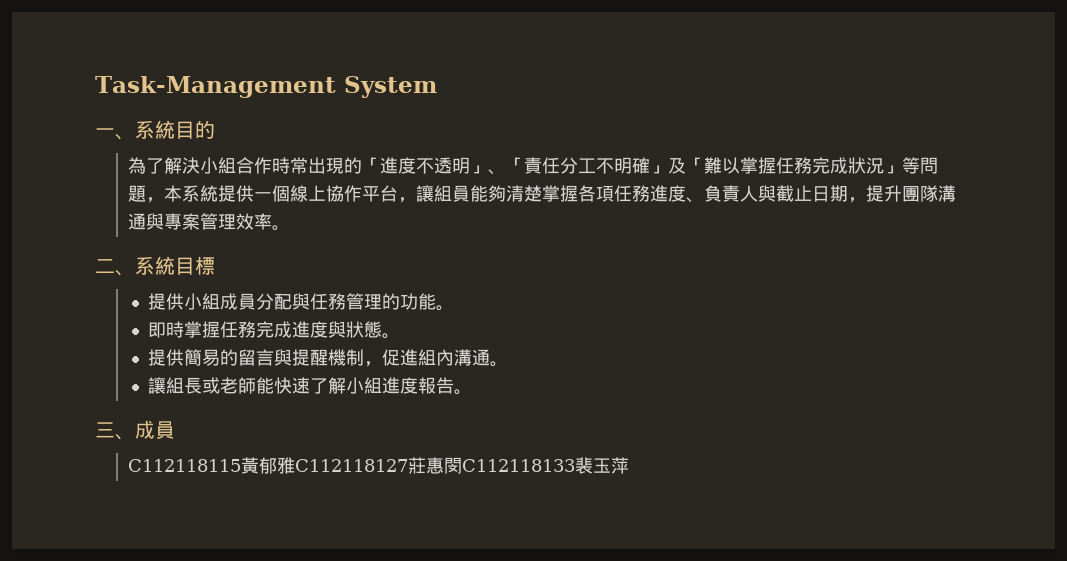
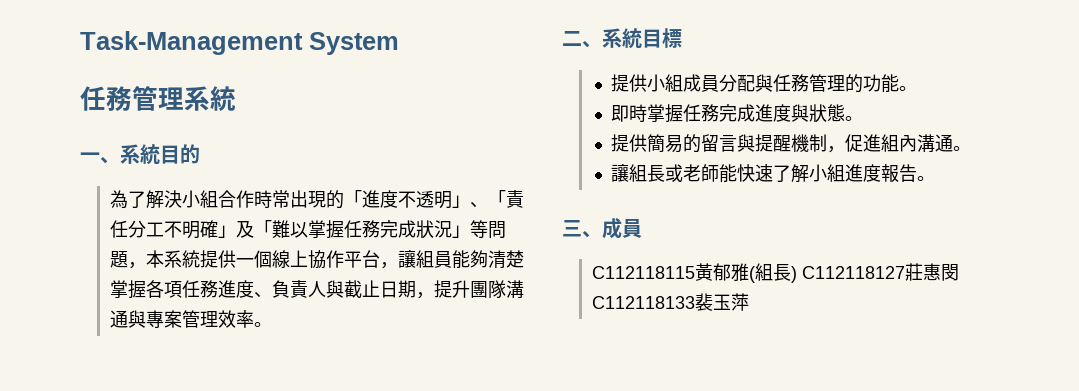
(437, 87) none -> [80,86,236,111] // 任務管理系統
(296, 465) none -> [748,263,797,283] (組長)

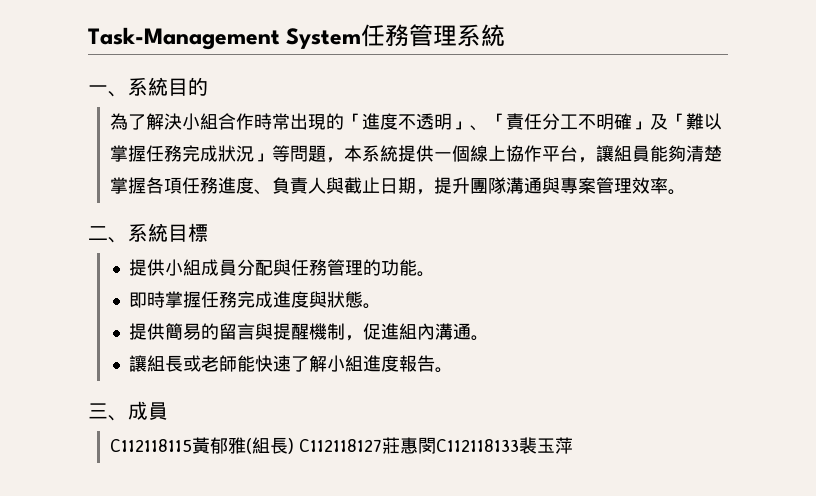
(399, 43) // -> (362, 38) none

